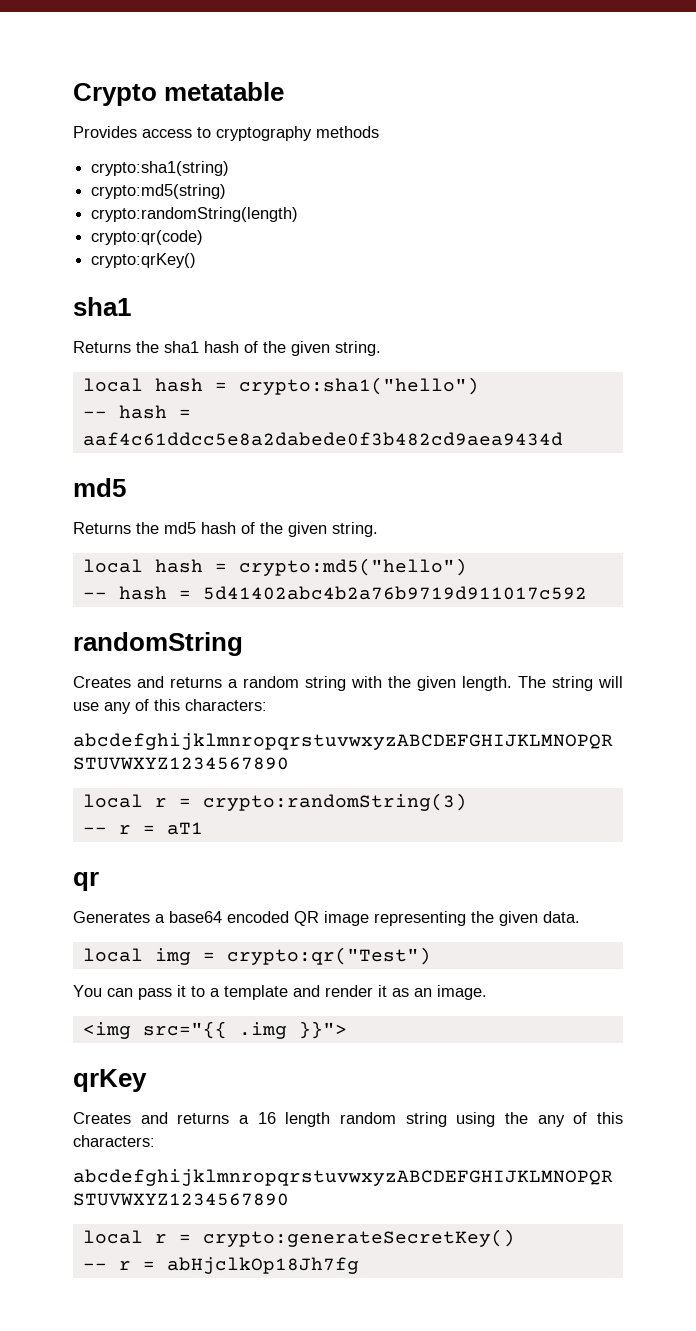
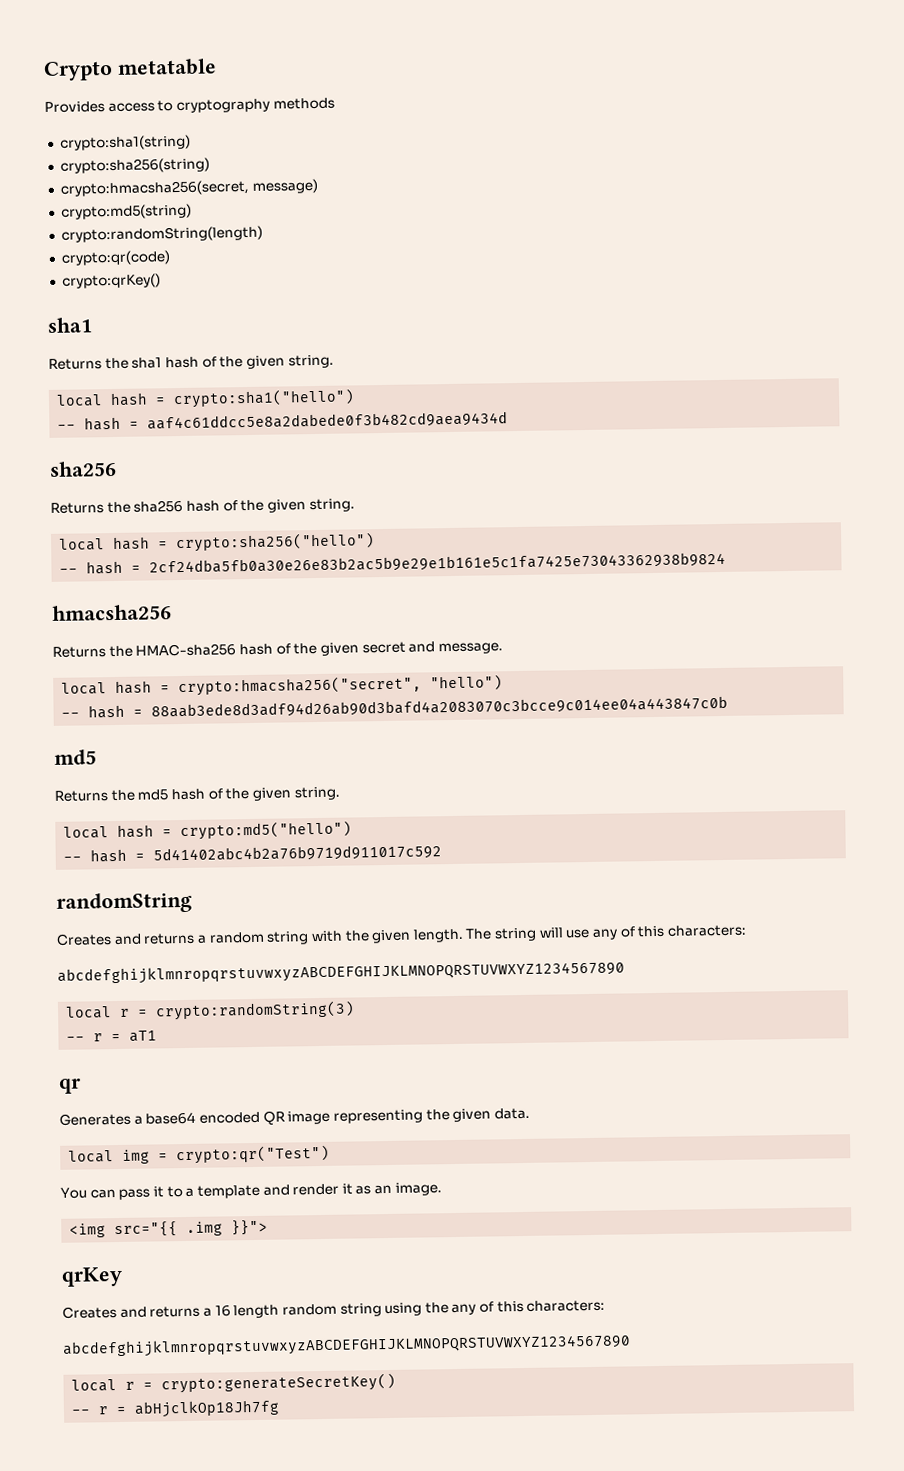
(230, 168) none -> [59,157,210,174] [59,178,318,197] // crypto:sha256(string) // crypto:hmacsha256(secret, message)
(563, 439) none -> [49,460,117,477] [50,498,355,514] [59,532,376,553] [59,551,727,575] [52,604,172,621] [52,641,503,658] [61,674,504,697] [61,695,729,719] // sha256 // Returns the sha256 hash of the given string. // local hash = crypto:sha256("hello") // -- hash = 2cf24dba5fb0a30e26e83b2ac5b9e29e1b161e5c1fa7425e73043362938b9824 // hmacsha256 // Returns the HMAC-sha256 hash of the given secret and message. // local hash = crypto:hmacsha256("secret", "hello") // -- hash = 88aab3ede8d3adf94d26ab90d3bafd4a2083070c3bcce9c014ee04a443847c0b

